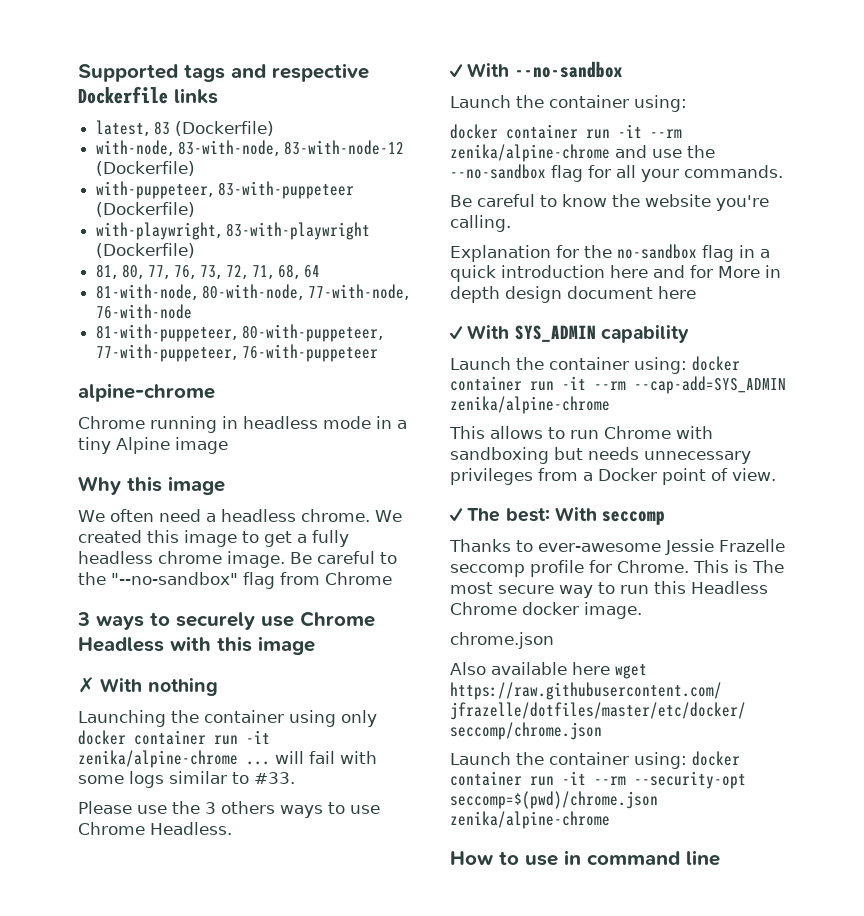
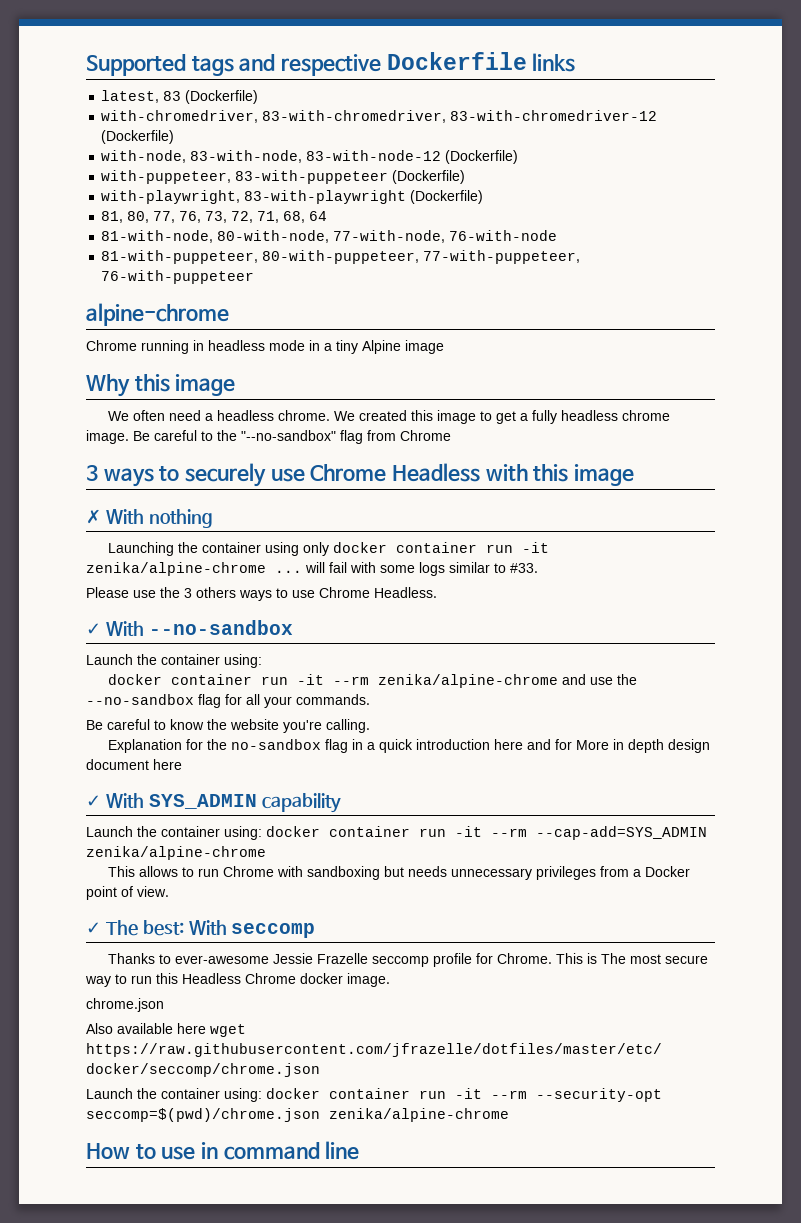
(275, 128) none -> [101,110,658,123] [101,130,175,144] // with-chromedriver, 83-with-chromedriver, 83-with-chromedriver-12 (Dockerfile)

